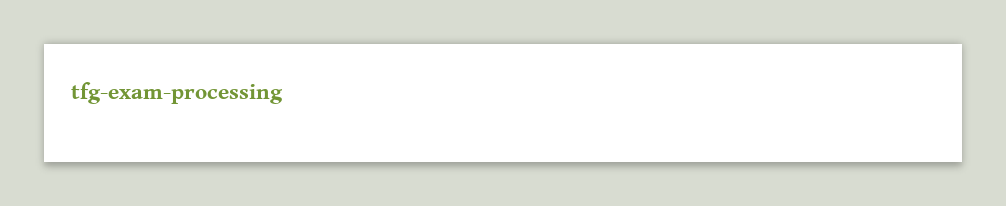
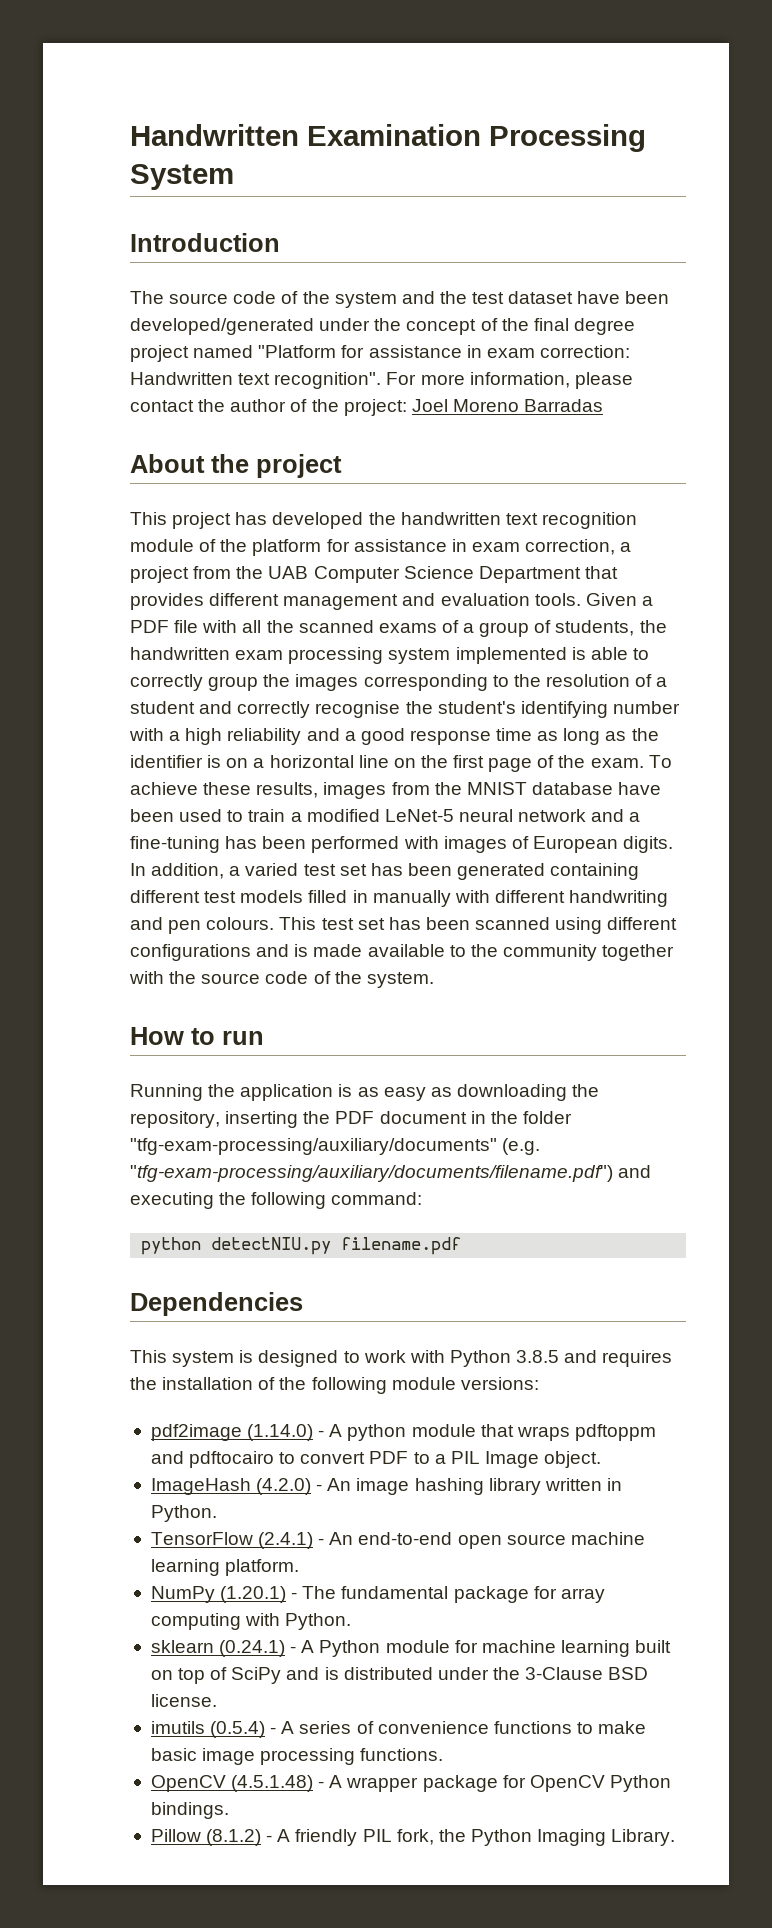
[71,82,283,104] tfg-exam-processing -> [130,124,646,152] [130,164,234,190] [130,233,280,252] [130,291,670,308] [130,318,635,335] [130,345,630,362] [130,372,633,389] [130,399,604,416] [130,454,342,478] [130,512,637,529] [130,539,632,556] [130,566,618,583] [130,593,653,610] [130,620,667,637] [130,647,649,664] [130,674,668,691] [130,701,680,718] [129,728,659,745] [130,755,672,772] [130,782,662,799] [130,809,641,822] [130,836,674,853] [130,863,640,880] [130,890,669,907] [130,917,678,934] [130,944,675,961] [129,971,434,988] [130,1027,264,1045] [130,1084,600,1101] [130,1111,572,1128] [130,1138,541,1155] [130,1165,652,1182] [130,1192,423,1209] [141,1237,462,1255] [130,1292,303,1316] [130,1350,673,1367] [130,1377,539,1394] [150,1424,656,1441] [150,1451,602,1468] [150,1478,622,1495] [150,1505,217,1522] [150,1532,645,1549] [150,1559,300,1576] [150,1586,605,1603] [150,1613,352,1630] [150,1640,672,1657] [150,1667,649,1684] [150,1694,217,1707] [150,1721,647,1738] [150,1748,444,1765] [150,1775,671,1792] [150,1802,229,1819] [150,1829,676,1846] Handwritten Examination Processing System // Introduction // The source code of the system and the test dataset have been developed/generated under the concept of the final degree project named "Platform for assistance in exam correction: Handwritten text recognition". For more information, please contact the author of the project: Joel Moreno Barradas // About the project // This project has developed the handwritten text recognition module of the platform for assistance in exam correction, a project from the UAB Computer Science Department that provides different management and evaluation tools. Given a PDF file with all the scanned exams of a group of students, the handwritten exam processing system implemented is able to correctly group the images corresponding to the resolution of a student and correctly recognise the student's identifying number with a high reliability and a good response time as long as the identifier is on a horizontal line on the first page of the exam. To achieve these results, images from the MNIST database have been used to train a modified LeNet-5 neural network and a fine-tuning has been performed with images of European digits. In addition, a varied test set has been generated containing different test models filled in manually with different handwriting and pen colours. This test set has been scanned using different configurations and is made available to the community together with the source code of the system. // How to run // Running the application is as easy as downloading the repository, inserting the PDF document in the folder "tfg-exam-processing/auxiliary/documents" (e.g. "tfg-exam-processing/auxiliary/documents/filename.pdf") and executing the following command: // python detectNIU.py filename.pdf // Dependencies // This system is designed to work with Python 3.8.5 and requires the installation of the following module versions: // pdf2image (1.14.0) - A python module that wraps pdftoppm and pdftocairo to convert PDF to a PIL Image object. // ImageHash (4.2.0) - An image hashing library written in Python. // TensorFlow (2.4.1) - An end-to-end open source machine learning platform. // NumPy (1.20.1) - The fundamental package for array computing with Python. // sklearn (0.24.1) - A Python module for machine learning built on top of SciPy and is distributed under the 3-Clause BSD license. // imutils (0.5.4) - A series of convenience functions to make basic image processing functions. // OpenCV (4.5.1.48) - A wrapper package for OpenCV Python bindings. // Pillow (8.1.2) - A friendly PIL fork, the Python Imaging Library.

